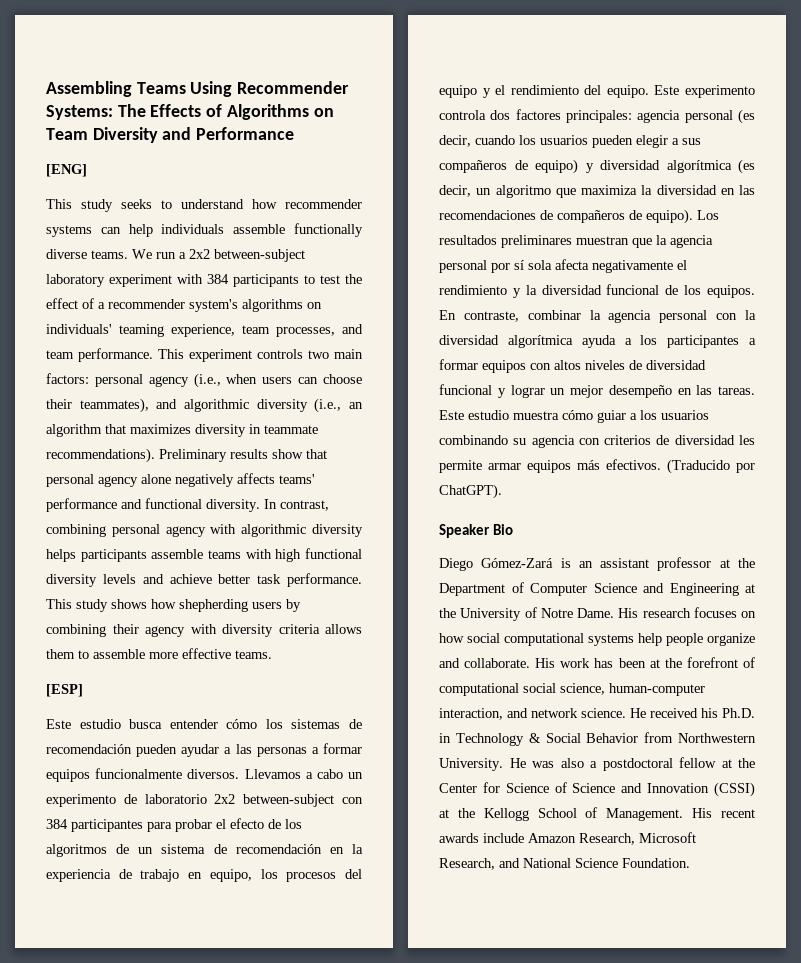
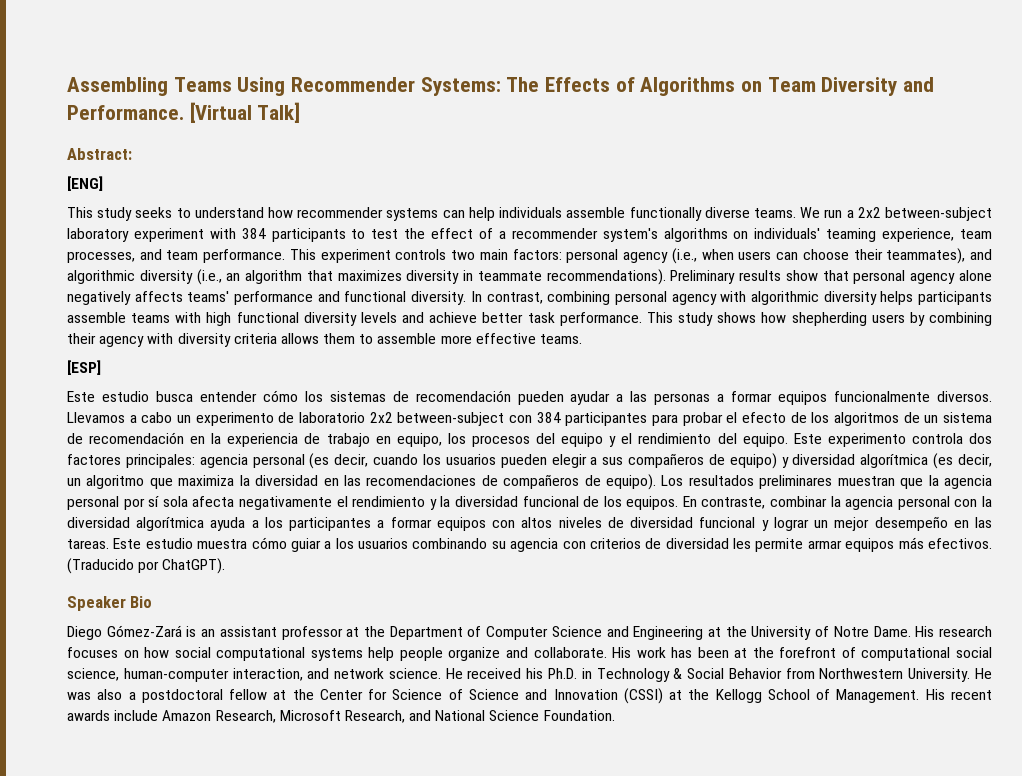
[196,127,295,140] Performance -> [67,102,301,123] [67,148,132,160] Performance. [Virtual Talk] // Abstract:

